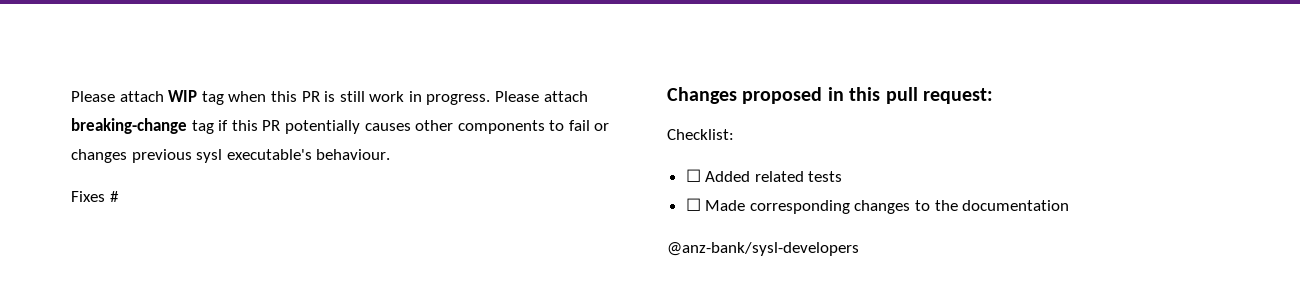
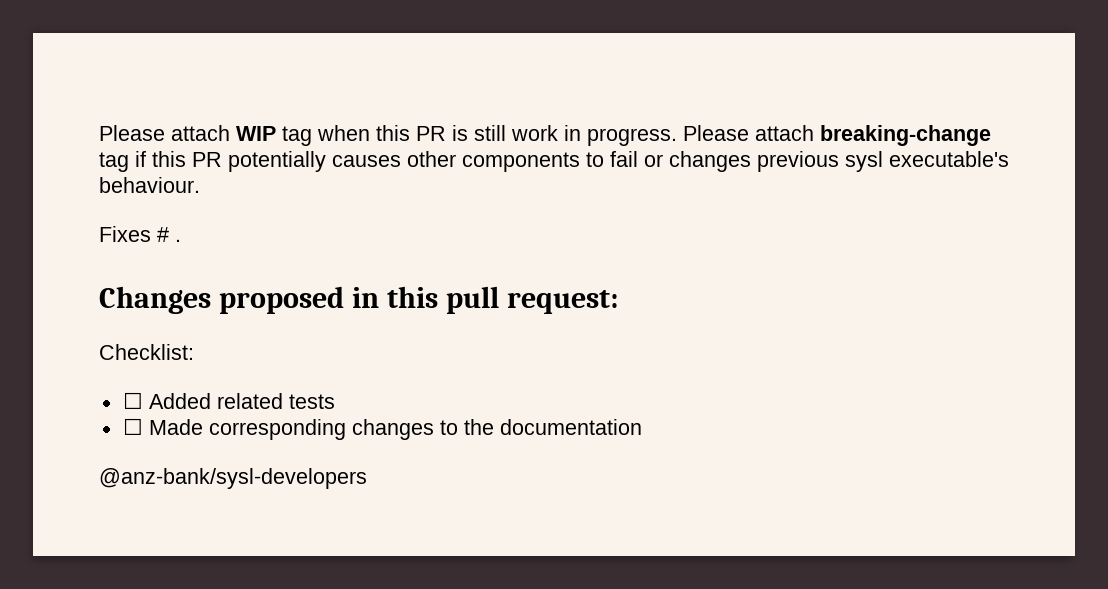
(119, 196) none -> [175,239,181,242] .

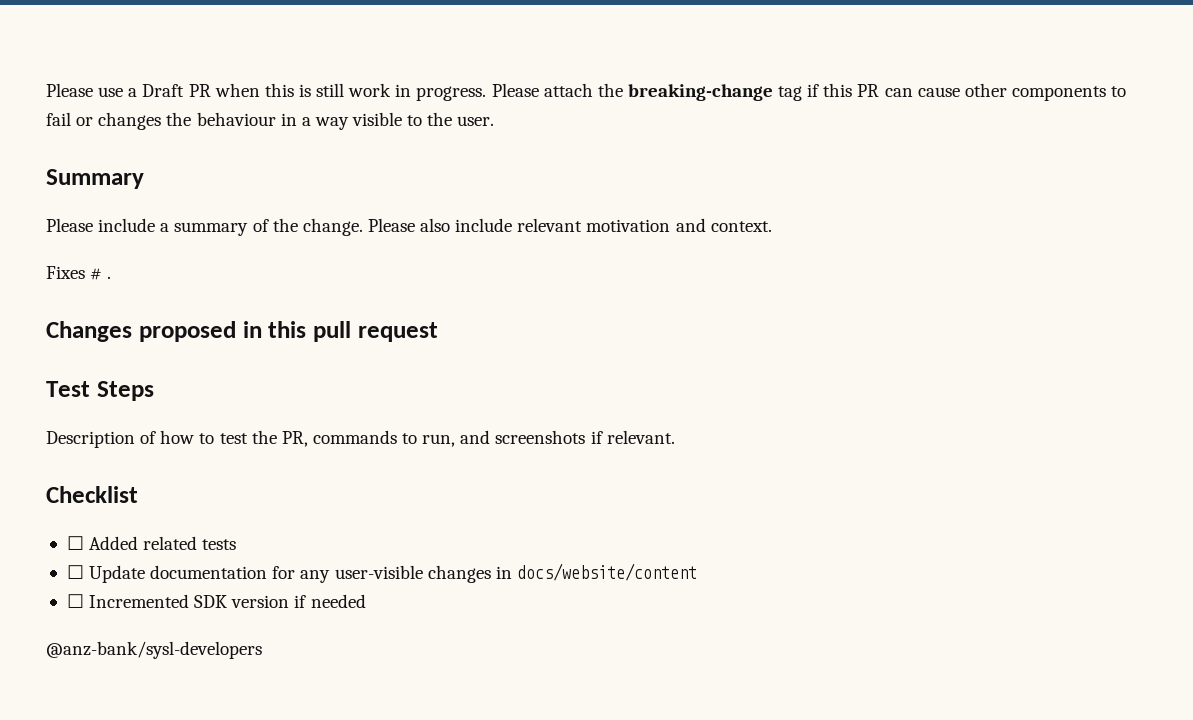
[99,125,312,146] Please attach WIP tag -> [46,83,211,97] Please use a Draft PR
[416,126,446,141] PR -> (294, 90) none
(814, 133) none -> [597,83,623,97] the
[228,151,401,172] potentially causes -> [884,87,960,97] can cause
[757,151,1009,172] [99,177,200,193] previous sysl executable's behaviour. -> [166,112,495,130] [46,169,144,189] [46,218,772,236] the behaviour in a way visible to the user. // Summary // Please include a summary of the change. Please also include relevant motivation and context.
[506,290,618,314] [99,344,194,360] request: // Checklist: -> [357,322,438,342] [46,381,154,401] [46,430,675,448] [46,486,138,503] request // Test Steps // Description of how to test the PR, commands to run, and screenshots if relevant. // Checklist
[148,419,642,440] Made corresponding changes to the documentation -> [89,563,697,583] [66,594,366,608] Update documentation for any user-visible changes in docs/website/content // ☐ Incremented SDK version if needed

